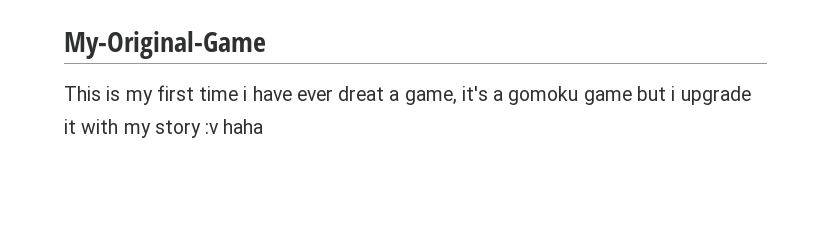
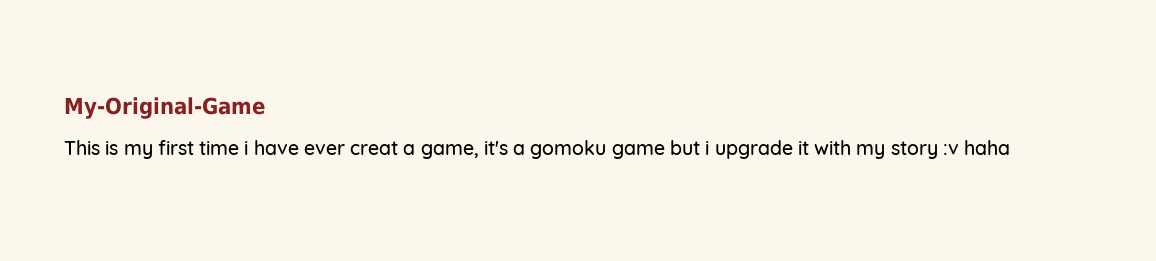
[338,86,385,101] dreat -> [350,141,399,155] creat

